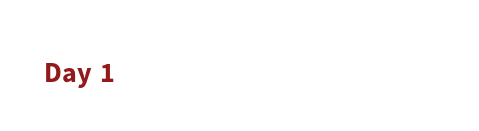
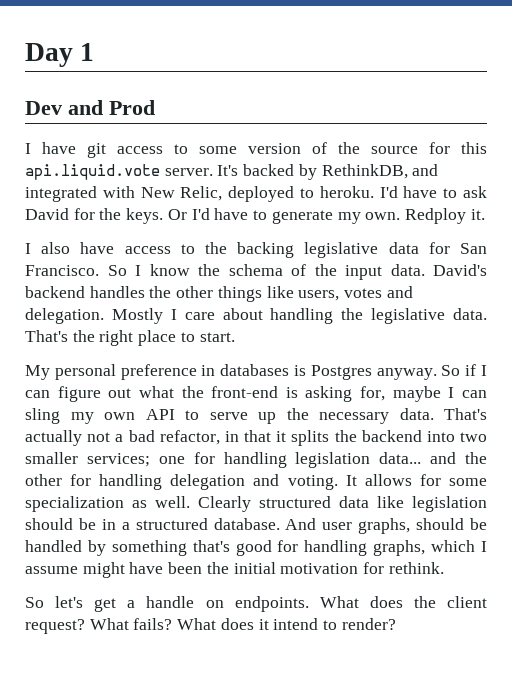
(115, 73) none -> [25,100,155,115] [25,142,487,158] [25,164,439,180] [25,186,488,202] [25,208,485,224] [25,242,487,258] [25,264,487,280] [25,286,413,302] [25,308,487,324] [25,330,235,346] [25,364,488,380] [25,386,487,402] [25,408,487,424] [25,430,488,446] [25,452,487,468] [25,474,487,490] [25,496,487,512] [25,518,487,534] [25,540,488,556] [25,562,444,578] [25,596,488,612] [25,618,396,634] // Dev and Prod // I have git access to some version of the source for this api.liquid.vote server. It's backed by RethinkDB, and integrated with New Relic, deployed to heroku. I'd have to ask David for the keys. Or I'd have to generate my own. Redploy it. // I also have access to the backing legislative data for San Francisco. So I know the schema of the input data. David's backend handles the other things like users, votes and delegation. Mostly I care about handling the legislative data. That's the right place to start. // My personal preference in databases is Postgres anyway. So if I can figure out what the front-end is asking for, maybe I can sling my own API to serve up the necessary data. That's actually not a bad refactor, in that it splits the backend into two smaller services; one for handling legislation data... and the other for handling delegation and voting. It allows for some specialization as well. Clearly structured data like legislation should be in a structured database. And user graphs, should be handled by something that's good for handling graphs, which I assume might have been the initial motivation for rethink. // So let's get a handle on endpoints. What does the client request? What fails? What does it intend to render?

